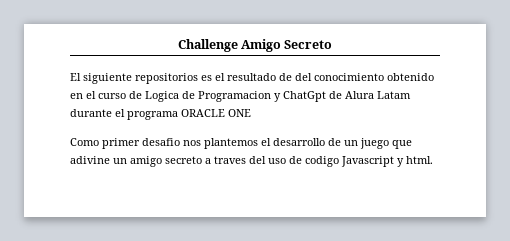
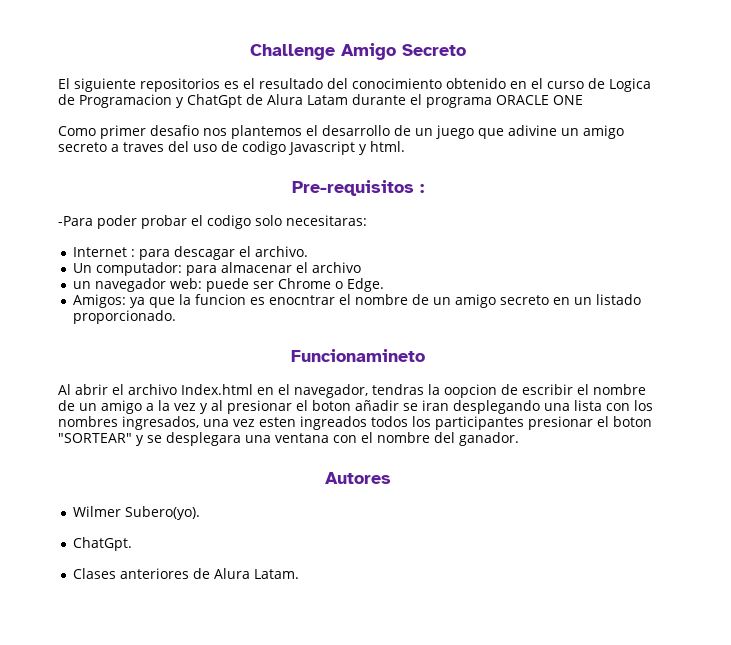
[279,73,292,81] de -> (323, 83) none
(433, 160) none -> [291,180,424,196] [58,215,367,229] [72,246,308,260] [72,262,361,276] [72,278,384,292] [72,294,641,308] [72,310,176,324] [290,349,425,362] [58,384,646,398] [58,400,653,414] [58,416,652,430] [58,432,519,446] [324,472,391,484] [72,506,200,520] [72,537,132,551] [72,568,299,579] // Pre-requisitos : // -Para poder probar el codigo solo necesitaras: // Internet : para descagar el archivo. // Un computador: para almacenar el archivo // un navegador web: puede ser Chrome o Edge. // Amigos: ya que la funcion es enocntrar el nombre de un amigo secreto en un listado proporcionado. // Funcionamineto // Al abrir el archivo Index.html en el navegador, tendras la oopcion de escribir el nombre de un amigo a la vez y al presionar el boton añadir se iran desplegando una lista con los nombres ingresados, una vez esten ingreados todos los participantes presionar el boton "SORTEAR" y se desplegara una ventana con el nombre del ganador. // Autores // Wilmer Subero(yo). // ChatGpt. // Clases anteriores de Alura Latam.

